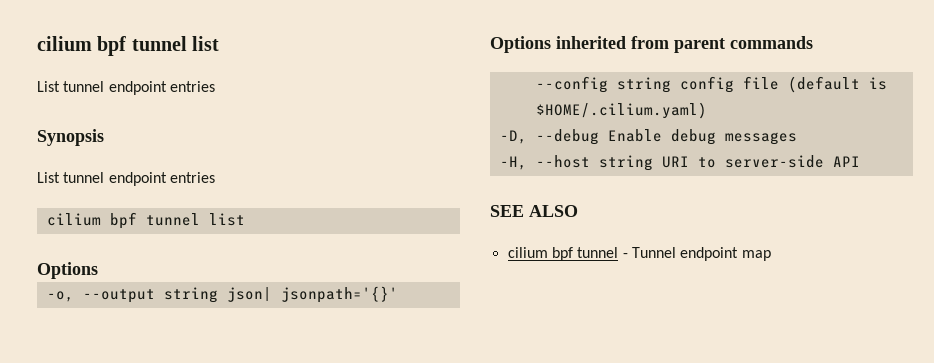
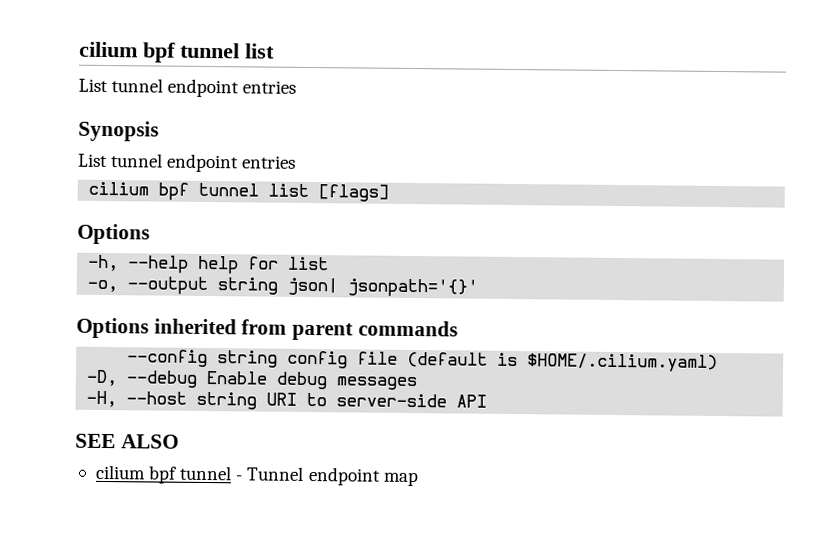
[37,262,98,279] // Options -> [318,184,390,202] [77,223,150,245] [87,254,330,275] [flags] // Options // -h, --help help for list

